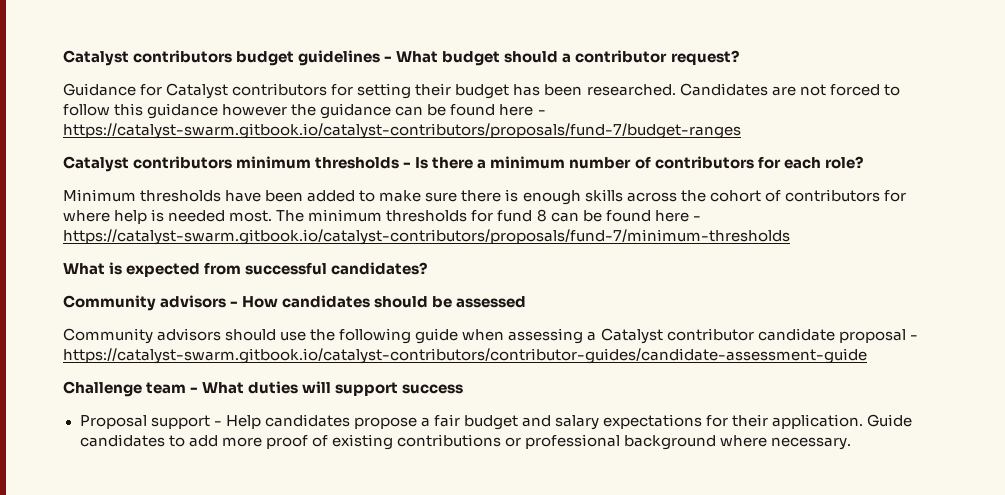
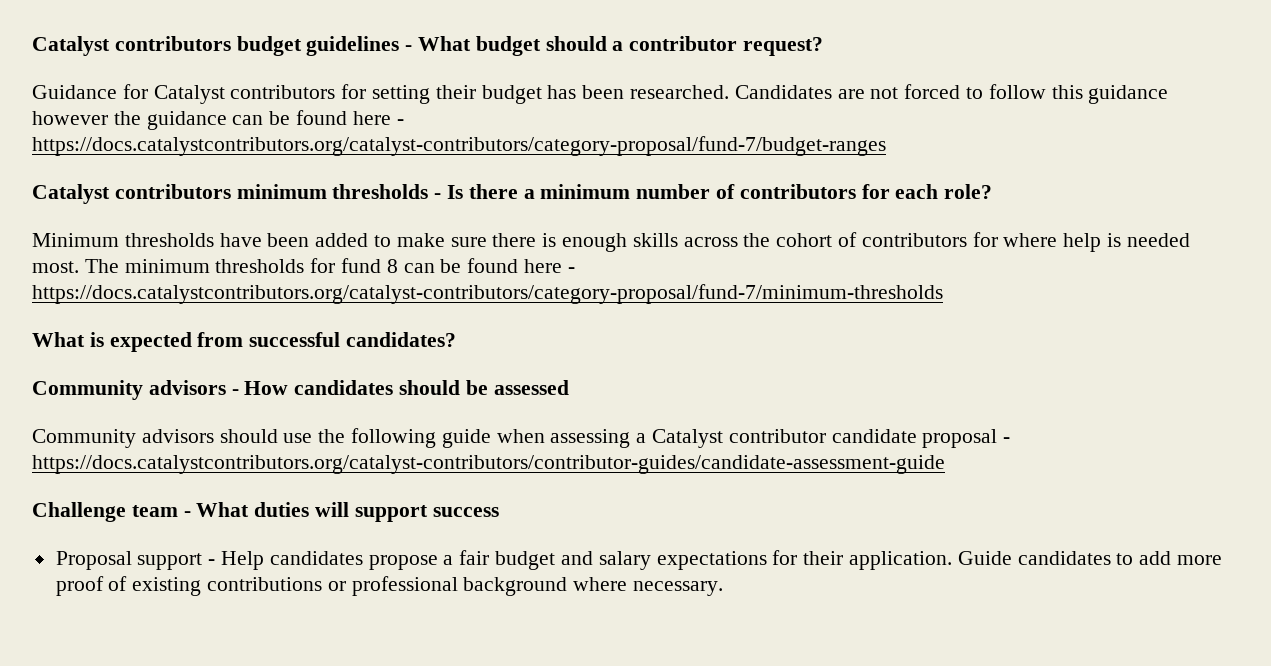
[63,123,741,139] https://catalyst-swarm.gitbook.io/catalyst-contributors/proposals/fund-7/budget-ranges -> [32,136,886,156] https://docs.catalystcontributors.org/catalyst-contributors/category-proposal/fund-7/budget-ranges
[63,229,790,245] https://catalyst-swarm.gitbook.io/catalyst-contributors/proposals/fund-7/minimum-thresholds -> [32,284,943,304] https://docs.catalystcontributors.org/catalyst-contributors/category-proposal/fund-7/minimum-thresholds
[63,348,867,364] https://catalyst-swarm.gitbook.io/catalyst-contributors/contributor-guides/candidate-assessment-guide -> [32,455,945,474] https://docs.catalystcontributors.org/catalyst-contributors/contributor-guides/candidate-assessment-guide

